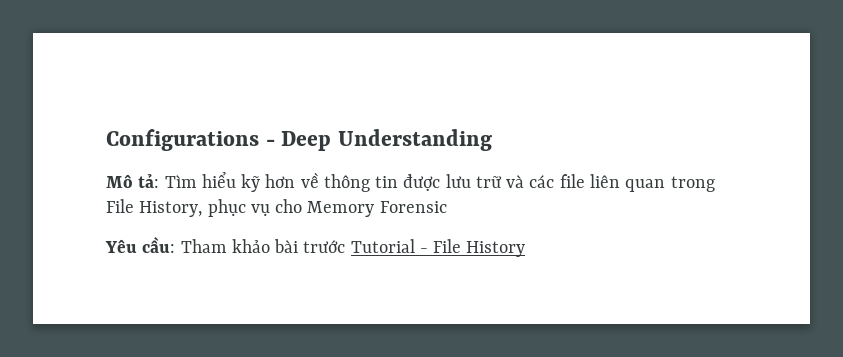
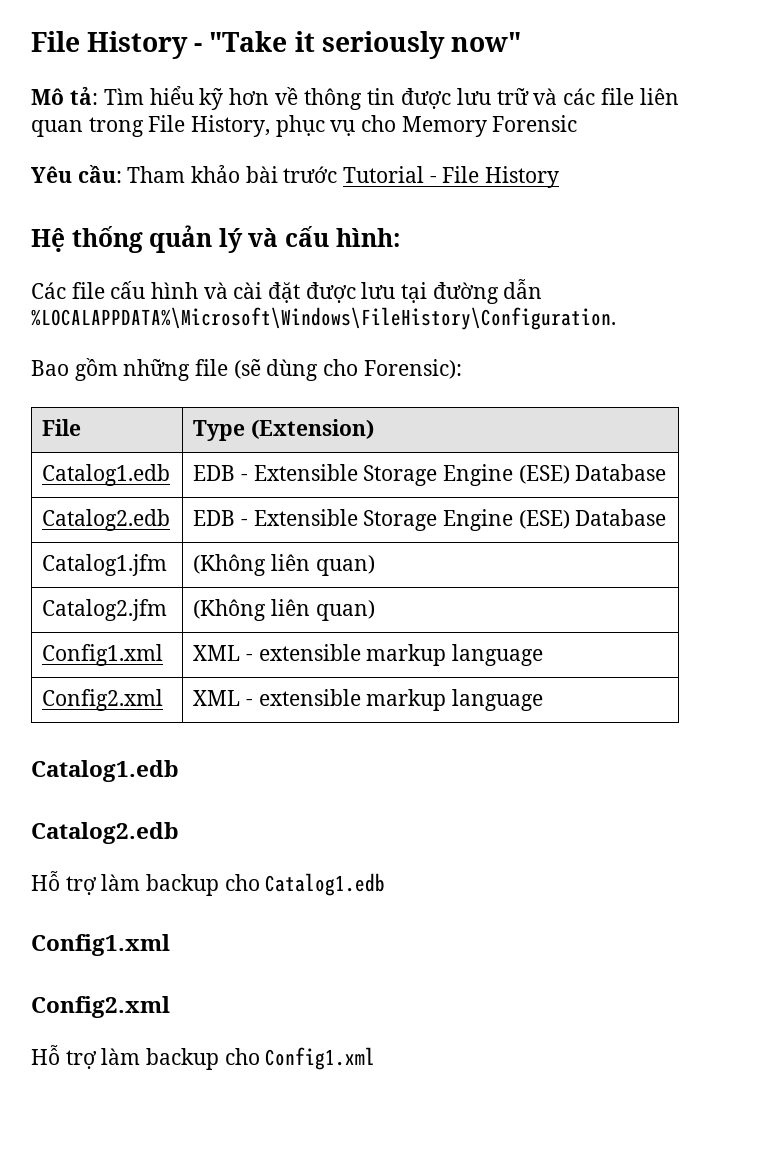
[106,129,492,151] Configurations - Deep Understanding -> [31,31,521,59] File History - "Take it seriously now"
(526, 249) none -> [31,225,400,253] [31,279,543,304] [31,307,616,330] [31,358,462,381] [42,419,82,436] [193,419,375,441] [42,464,171,486] [193,464,667,486] [42,509,171,531] [193,509,667,531] [42,554,168,576] [193,554,375,576] [42,599,168,621] [193,599,375,621] [42,644,164,666] [193,644,544,666] [42,689,164,711] [193,689,544,711] [31,760,179,782] [31,822,179,844] [31,871,386,896] [31,934,170,956] [31,996,170,1018] [31,1045,376,1070] // Hệ thống quản lý và cấu hình: // Các file cấu hình và cài đặt được lưu tại đường dẫn %LOCALAPPDATA%\Microsoft\Windows\FileHistory\Configuration. // Bao gồm những file (sẽ dùng cho Forensic): // File | Type (Extension) // Catalog1.edb | EDB - Extensible Storage Engine (ESE) Database // Catalog2.edb | EDB - Extensible Storage Engine (ESE) Database // Catalog1.jfm | (Không liên quan) // Catalog2.jfm | (Không liên quan) // Config1.xml | XML - extensible markup language // Config2.xml | XML - extensible markup language // Catalog1.edb // Catalog2.edb // Hỗ trợ làm backup cho Catalog1.edb // Config1.xml // Config2.xml // Hỗ trợ làm backup cho Config1.xml

